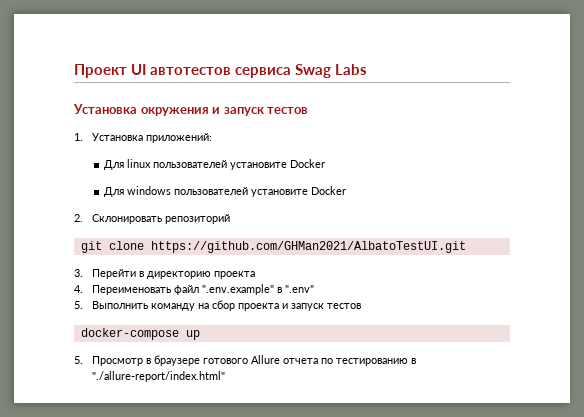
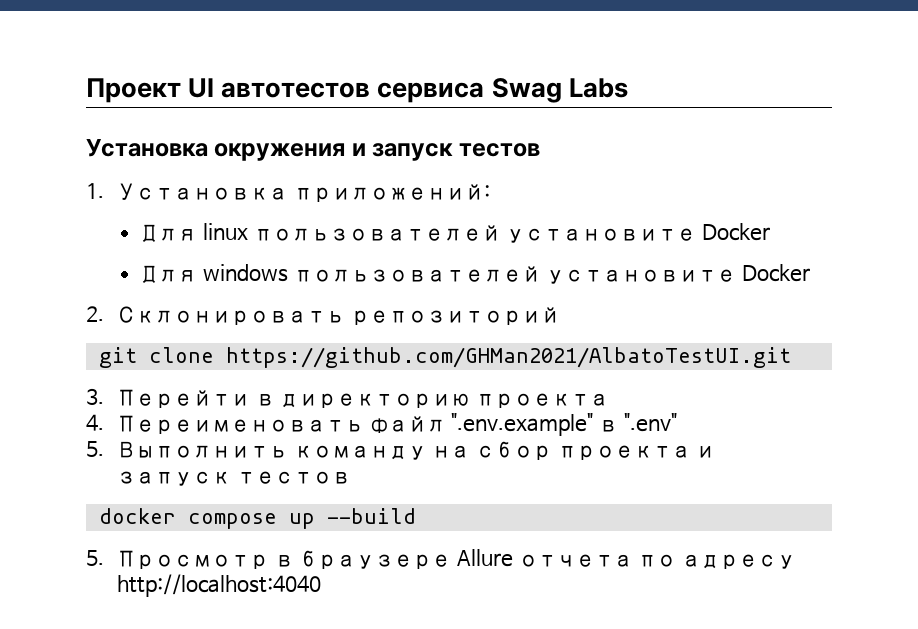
[80,328,179,340] docker-compose -> [98,508,277,529] docker compose
(200, 335) none -> [326,508,416,524] --build
[202,358,248,364] готового -> (452, 559) none
[335,358,416,366] [91,371,225,382] тестированию в "./allure-report/index.html" -> [682,554,797,569] [117,574,322,597] адресу http://localhost:4040

